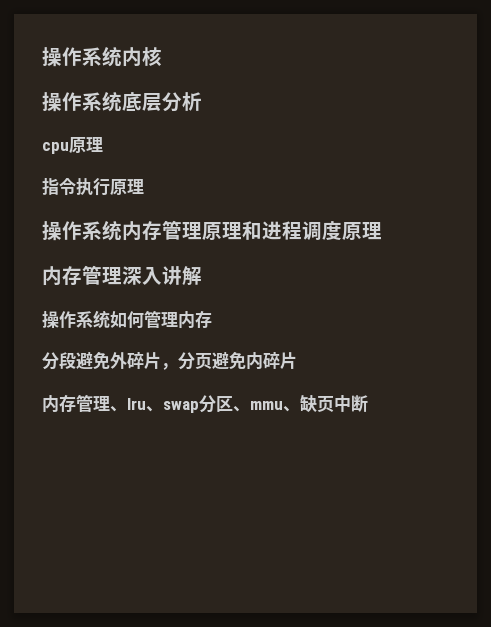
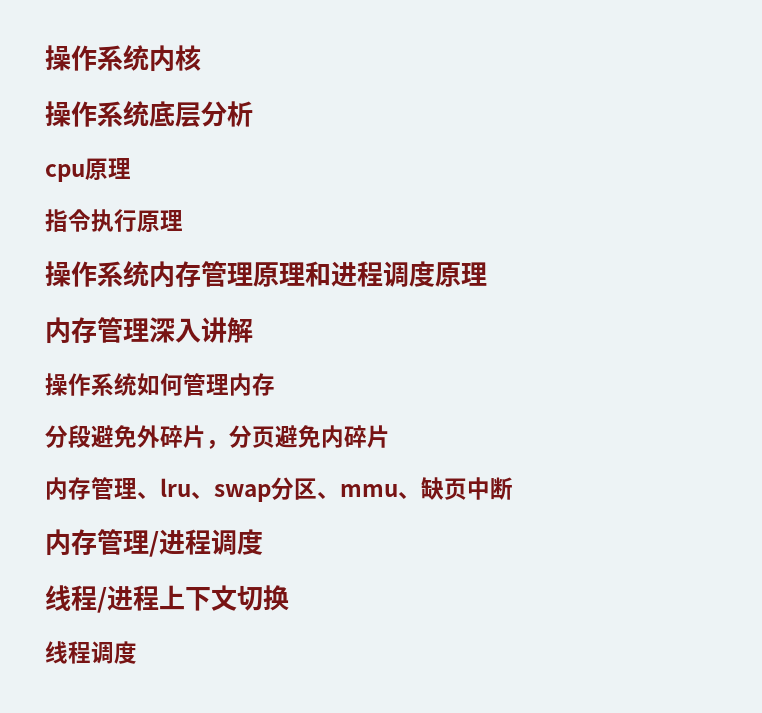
(368, 403) none -> [45,529,263,557] [45,585,289,613] [45,641,137,664] // 内存管理/进程调度 // 线程/进程上下文切换 // 线程调度

